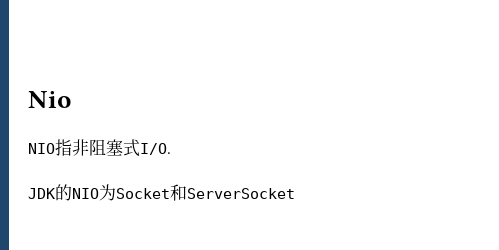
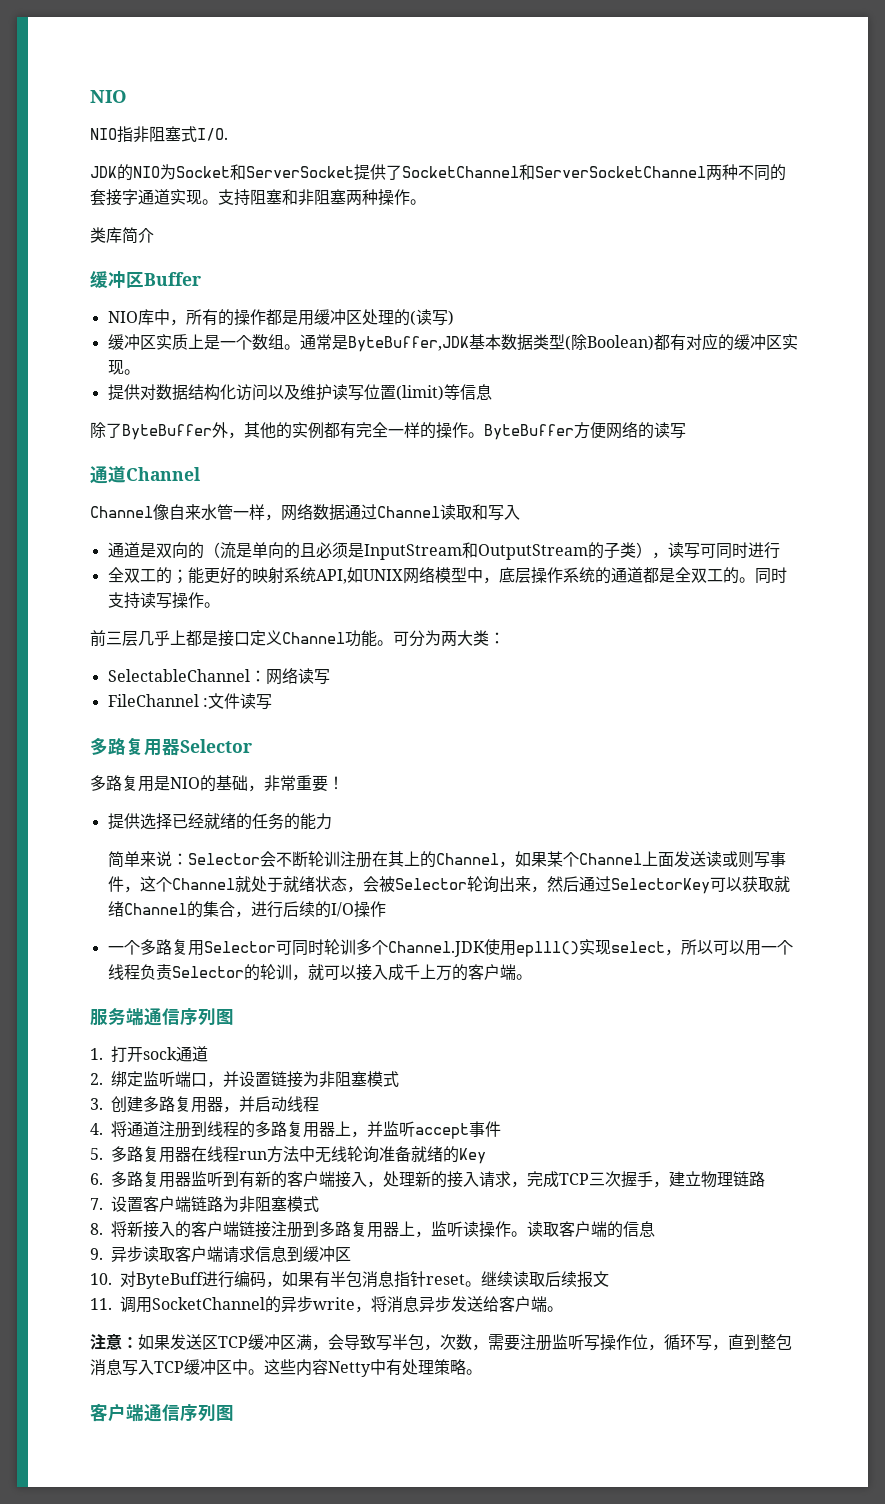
[28,91,72,108] Nio -> [90,90,127,103] NIO
(295, 193) none -> [354,164,786,181] [90,189,426,206] [90,227,154,244] [90,271,201,288] [107,309,454,326] [107,333,798,352] [107,360,140,375] [107,384,492,401] [90,421,686,440] [90,466,200,484] [90,503,520,521] [107,542,780,560] [107,566,787,584] [107,592,220,609] [90,630,505,647] [107,667,330,685] [107,693,272,710] [90,737,252,756] [90,775,344,792] [107,813,332,830] [108,851,787,868] [108,876,791,894] [108,901,387,918] [107,939,793,957] [107,964,532,981] [90,1008,234,1026] [90,1046,208,1062] [90,1071,399,1088] [90,1096,319,1113] [90,1121,501,1139] [90,1146,486,1164] [90,1171,765,1188] [90,1196,319,1213] [90,1221,655,1238] [90,1246,351,1263] [90,1271,609,1289] [90,1296,563,1313] [90,1334,792,1351] [90,1359,482,1377] [90,1403,234,1422] 提供了SocketChannel和ServerSocketChannel两种不同的套接字通道实现。支持阻塞和非阻塞两种操作。 // 类库简介 // 缓冲区Buffer // NIO库中，所有的操作都是用缓冲区处理的(读写) // 缓冲区实质上是一个数组。通常是ByteBuffer,JDK基本数据类型(除Boolean)都有对应的缓冲区实现。 // 提供对数据结构化访问以及维护读写位置(limit)等信息 // 除了ByteBuffer外，其他的实例都有完全一样的操作。ByteBuffer方便网络的读写 // 通道Channel // Channel像自来水管一样，网络数据通过Channel读取和写入 // 通道是双向的（流是单向的且必须是InputStream和OutputStream的子类），读写可同时进行 // 全双工的；能更好的映射系统API,如UNIX网络模型中，底层操作系统的通道都是全双工的。同时支持读写操作。 // 前三层几乎上都是接口定义Channel功能。可分为两大类： // SelectableChannel：网络读写 // FileChannel :文件读写 // 多路复用器Selector // 多路复用是NIO的基础，非常重要！ // 提供选择已经就绪的任务的能力 // 简单来说：Selector会不断轮训注册在其上的Channel，如果某个Channel上面发送读或则写事件，这个Channel就处于就绪状态，会被Selector轮询出来，然后通过SelectorKey可以获取就绪Channel的集合，进行后续的I/O操作 // 一个多路复用Selector可同时轮训多个Channel.JDK使用eplll()实现select，所以可以用一个线程负责Selector的轮训，就可以接入成千上万的客户端。 // 服务端通信序列图 // 1.打开sock通道 // 2.绑定监听端口，并设置链接为非阻塞模式 // 3.创建多路复用器，并启动线程 // 4.将通道注册到线程的多路复用器上，并监听accept事件 // 5.多路复用器在线程run方法中无线轮询准备就绪的Key // 6.多路复用器监听到有新的客户端接入，处理新的接入请求，完成TCP三次握手，建立物理链路 // 7.设置客户端链路为非阻塞模式 // 8.将新接入的客户端链接注册到多路复用器上，监听读操作。读取客户端的信息 // 9.异步读取客户端请求信息到缓冲区 // 10.对ByteBuff进行编码，如果有半包消息指针reset。继续读取后续报文 // 11.调用SocketChannel的异步write，将消息异步发送给客户端。 // 注意：如果发送区TCP缓冲区满，会导致写半包，次数，需要注册监听写操作位，循环写，直到整包消息写入TCP缓冲区中。这些内容Netty中有处理策略。 // 客户端通信序列图

